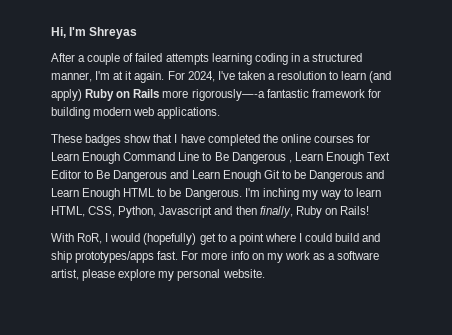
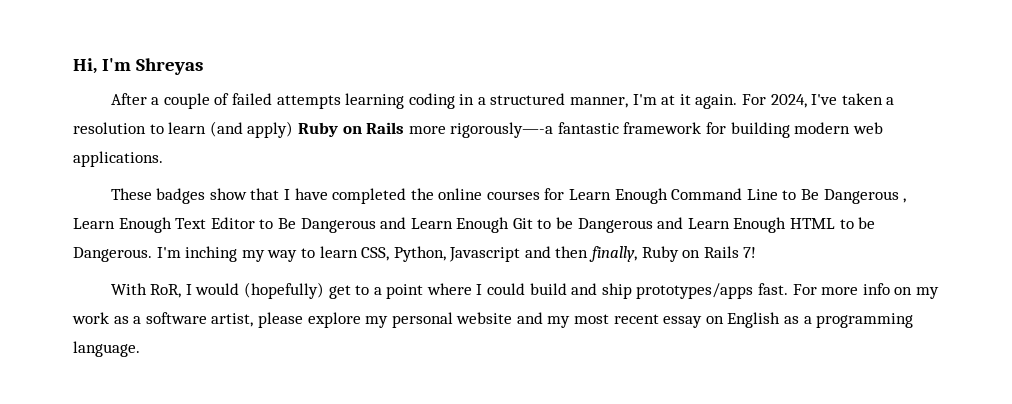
[51,206,85,217] HTML, -> (358, 252) none
[339,206,369,215] Rails! -> [703,246,757,258] Rails 7!
[222,269,265,278] website. -> [456,312,914,328] [73,341,140,357] website and my most recent essay on English as a programming language.

